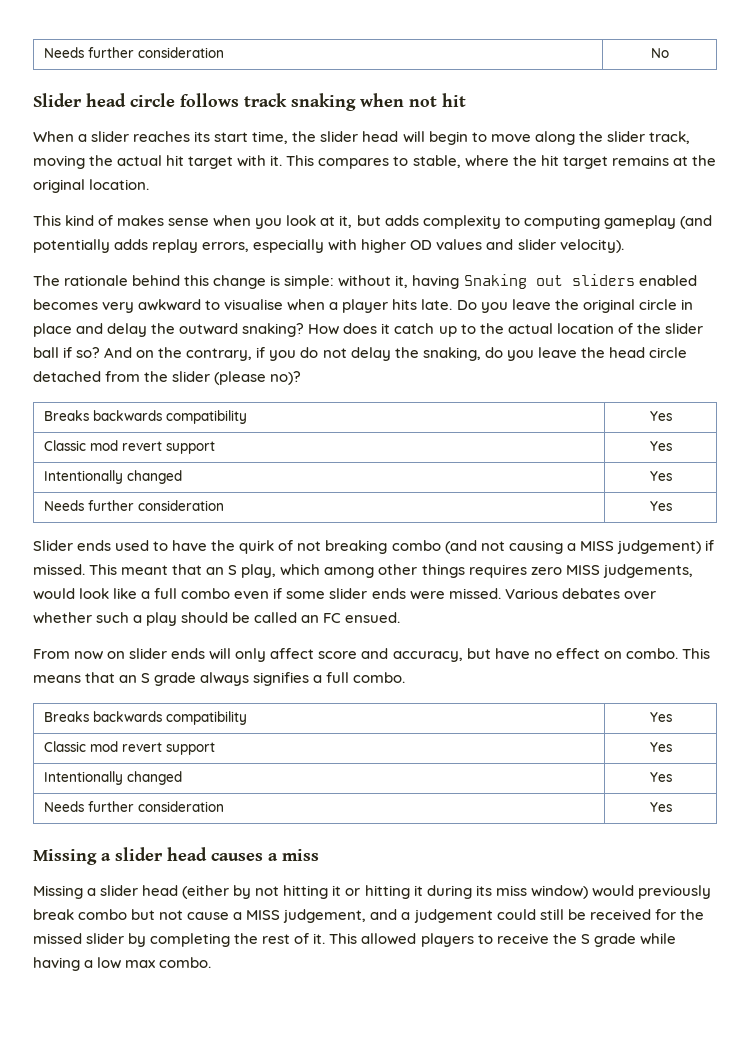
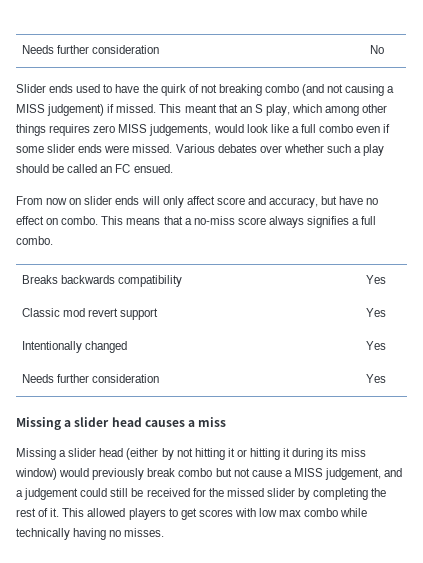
[33,93,466,111] [33,131,690,145] [33,155,716,169] [33,179,150,193] [33,215,712,229] [33,239,624,253] [33,274,697,289] [33,299,693,313] [33,323,703,337] [33,347,687,361] [33,371,302,385] [43,410,247,424] [649,411,672,421] [43,440,215,454] [649,441,672,451] [43,470,182,484] [649,471,672,481] [43,500,224,511] [649,501,672,511] // Slider head circle follows track snaking when not hit // When a slider reaches its start time, the slider head will begin to move along the slider track, moving the actual hit target with it. This compares to stable, where the hit target remains at the original location. // This kind of makes sense when you look at it, but adds complexity to computing gameplay (and potentially adds replay errors, especially with higher OD values and slider velocity). // The rationale behind this change is simple: without it, having Snaking out sliders enabled becomes very awkward to visualise when a player hits late. Do you leave the original circle in place and delay the outward snaking? How does it catch up to the actual location of the slider ball if so? And on the contrary, if you do not delay the snaking, do you leave the head circle detached from the slider (please no)? // Breaks backwards compatibility | Yes // Classic mod revert support | Yes // Intentionally changed | Yes // Needs further consideration | Yes -> (384, 49) none
[119,672,197,686] an S grade -> [184,216,266,225] a no-miss score
[496,933,676,947] [33,957,212,971] receive the S grade while having a low max combo. -> [180,508,368,520] [16,528,165,540] get scores with low max combo while technically having no misses.

